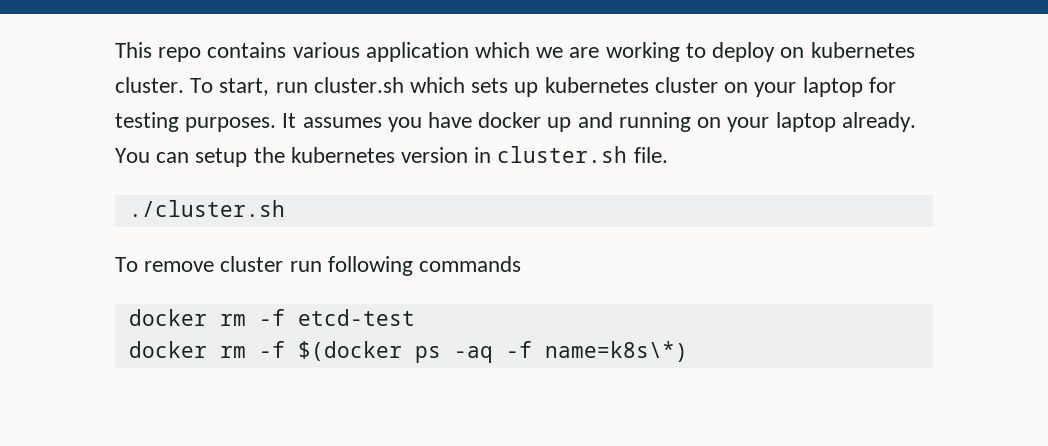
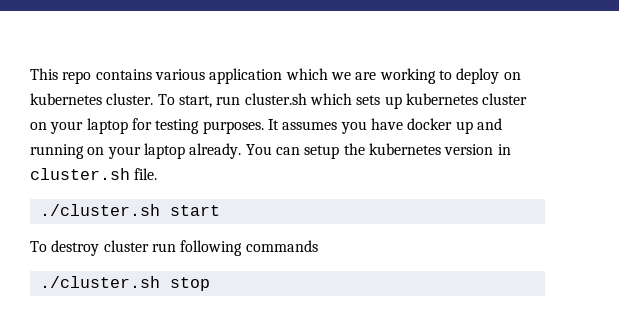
[115,257,215,272] // To remove -> [169,205,220,216] [30,240,100,256] start // To destroy
[128,309,415,326] [128,341,688,363] docker rm -f etcd-test // docker rm -f $(docker ps -aq -f name=k8s\*) -> [39,276,210,291] ./cluster.sh stop

